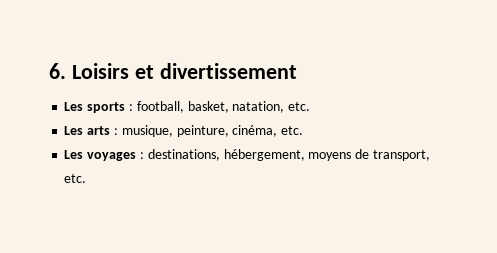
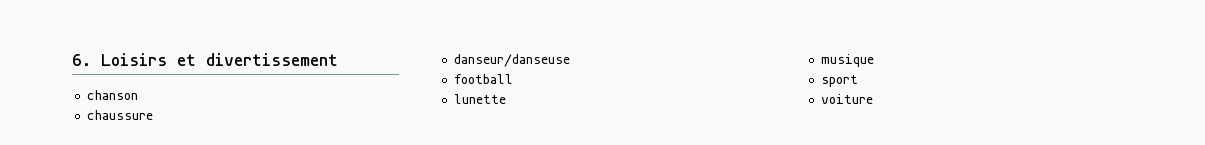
[64,101,311,113] [64,125,304,137] [64,149,430,161] [64,174,87,183] Les sports : football, basket, natation, etc. // Les arts : musique, peinture, cinéma, etc. // Les voyages : destinations, hébergement, moyens de transport, etc. -> [87,90,139,100] [87,110,154,120] [454,54,571,67] [454,74,514,84] [454,94,507,104] [821,54,875,67] [821,75,859,87] [821,94,874,104] chanson // chaussure // danseur/danseuse // football // lunette // musique // sport // voiture

